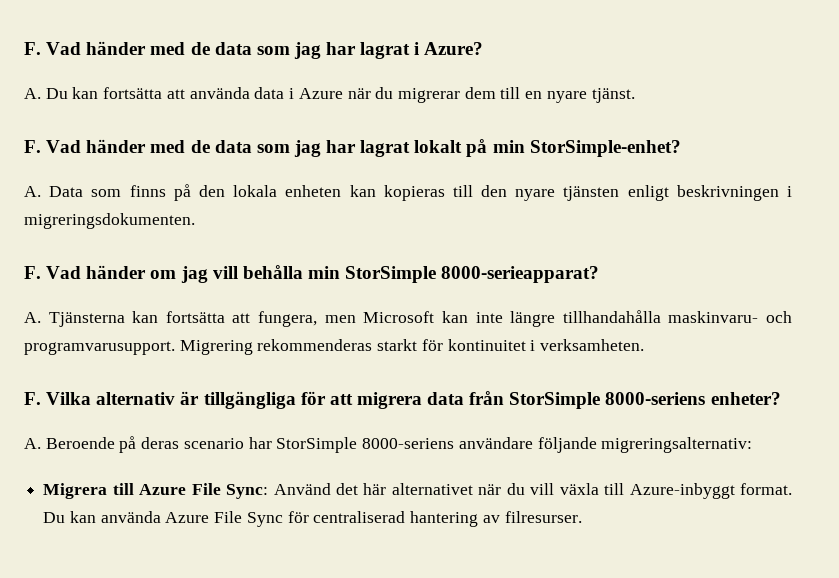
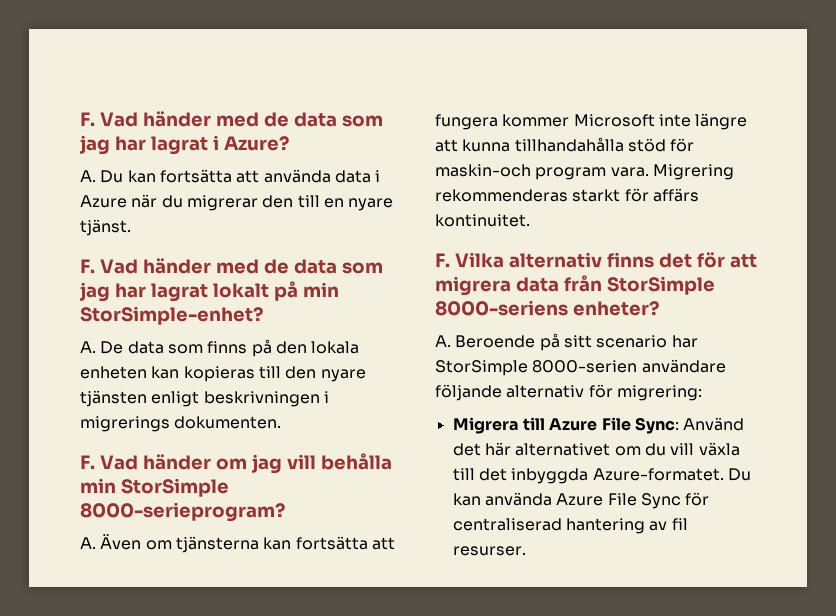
[464,87,496,99] dem -> [262,195,294,208] den
[49,186,84,197] Data -> [100,341,164,354] De data
[24,213,195,229] migreringsdokumenten. -> [80,416,282,432] migrerings dokumenten.
[441,266,600,283] [24,310,793,327] [24,341,175,355] 8000-serieapparat? // A. Tjänsterna kan fortsätta att fungera, men Microsoft kan inte längre tillhandahålla maskinvaru- och programvarusupport. -> [80,502,285,522] [80,534,395,553] [435,113,748,130] [435,137,695,152] [435,164,649,180] 8000-serieprogram? // A. Även om tjänsterna kan fortsätta att fungera kommer Microsoft inte längre att kunna tillhandahålla stöd för maskin-och program vara.
[447,339,645,351] kontinuitet i verksamheten. -> [652,188,699,202] [435,214,530,227] affärs kontinuitet.
[180,391,296,409] är tillgängliga -> [606,252,692,268] finns det
[141,437,180,449] deras -> [563,335,592,348] sitt
[362,438,455,449] 8000-seriens -> [532,360,638,373] 8000-serien
[601,437,753,453] migreringsalternativ: -> [506,384,702,401] alternativ för migrering:
[478,484,502,495] när -> [614,446,641,456] om
[629,483,793,499] Azure-inbyggt format. -> [478,468,724,484] det inbyggda Azure-formatet.
[504,511,582,523] filresurser. -> [671,518,688,530] [452,546,526,556] fil resurser.

